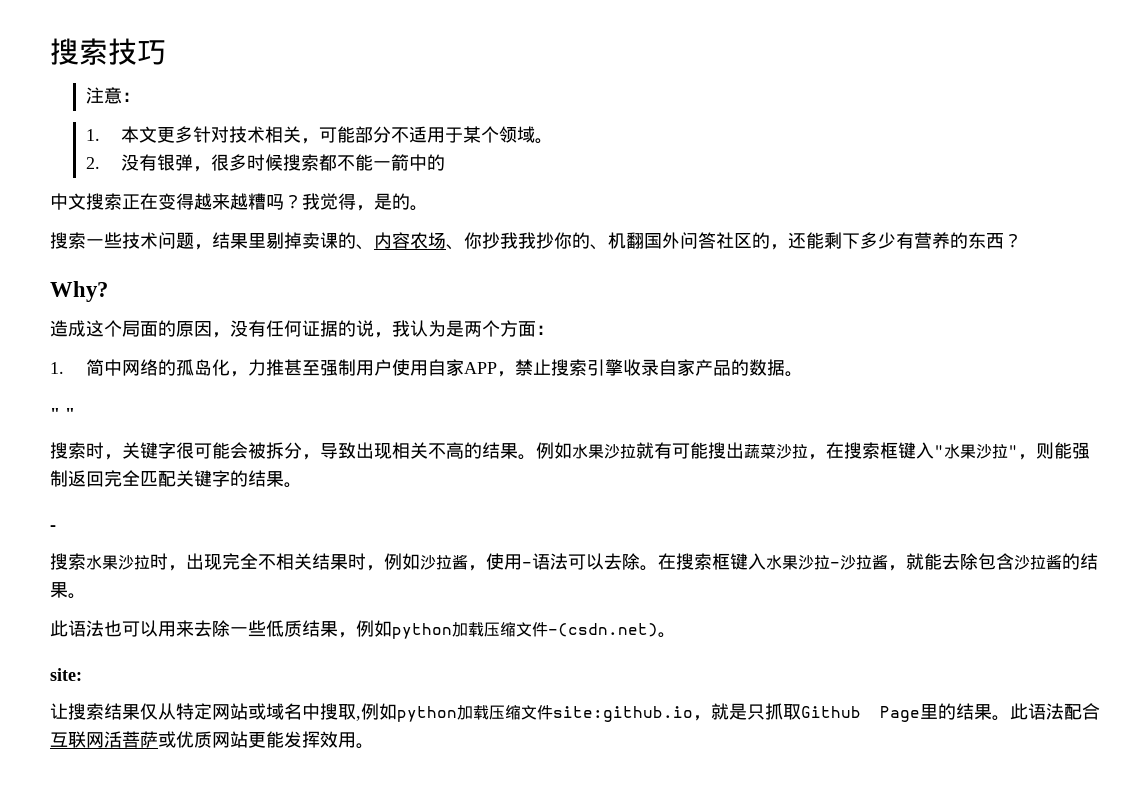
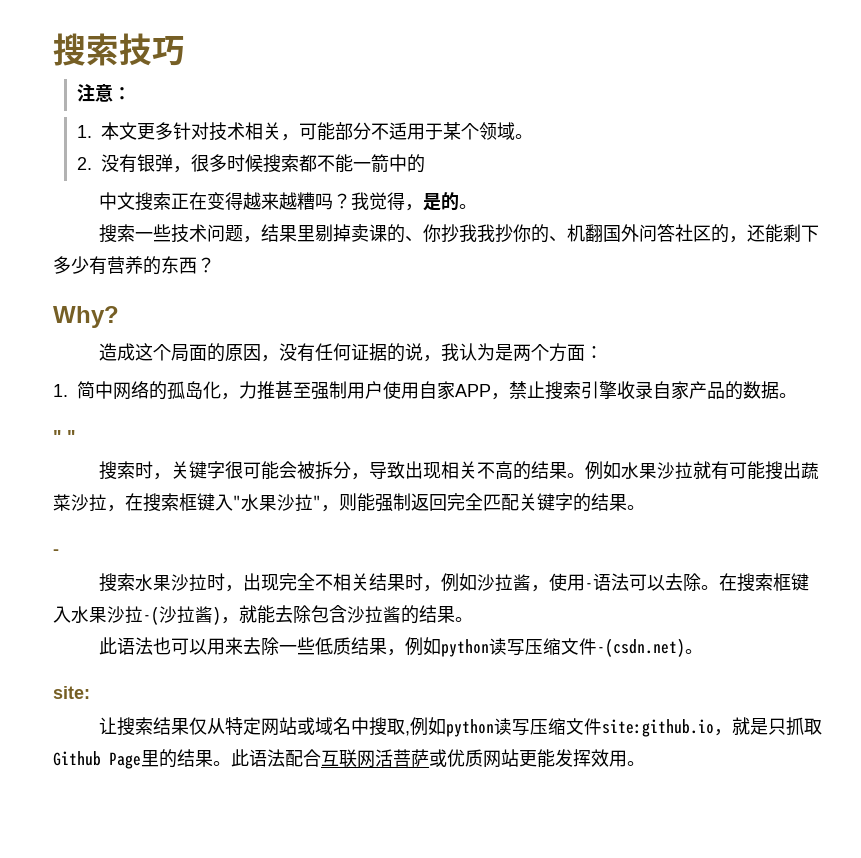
[374,232,464,250] 内容农场、 -> (424, 239) none
[830,554,888,570] -沙拉酱 -> [143,606,221,625] -(沙拉酱)
[452,622,484,637] 加载 -> [489,638,526,656] 读写
[457,705,489,720] 加载 -> [494,718,531,736] 读写

